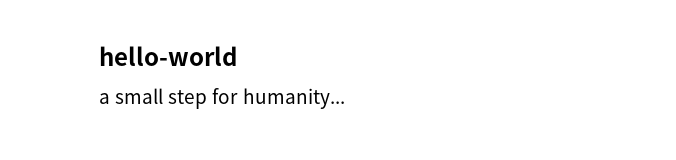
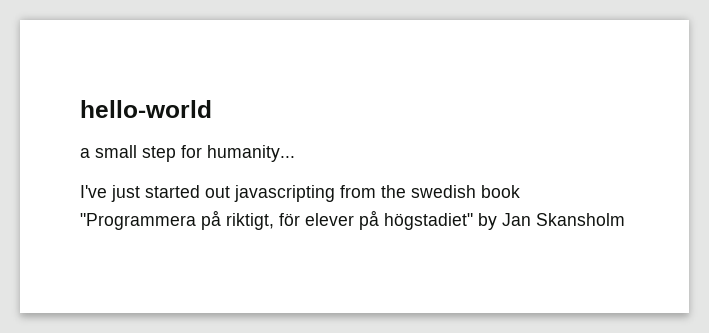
(345, 98) none -> [80,185,520,202] [80,210,625,230] // I've just started out javascripting from the swedish book "Programmera på riktigt, för elever på högstadiet" by Jan Skansholm

